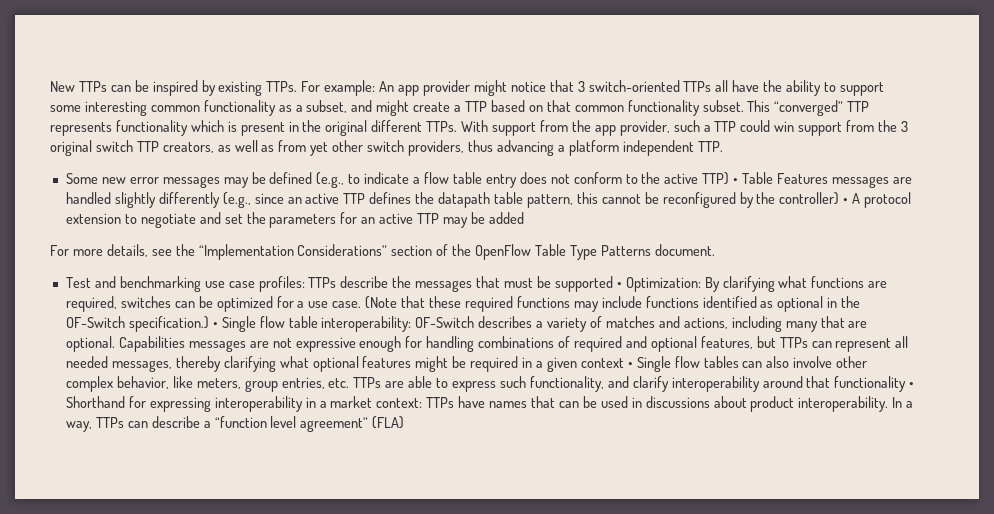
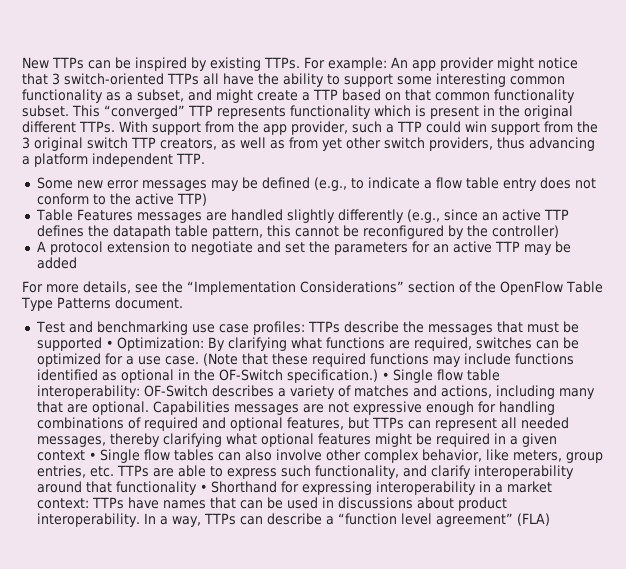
[733,178,739,184] • -> (207, 199) //
[843,198,849,204] • -> (559, 231) //

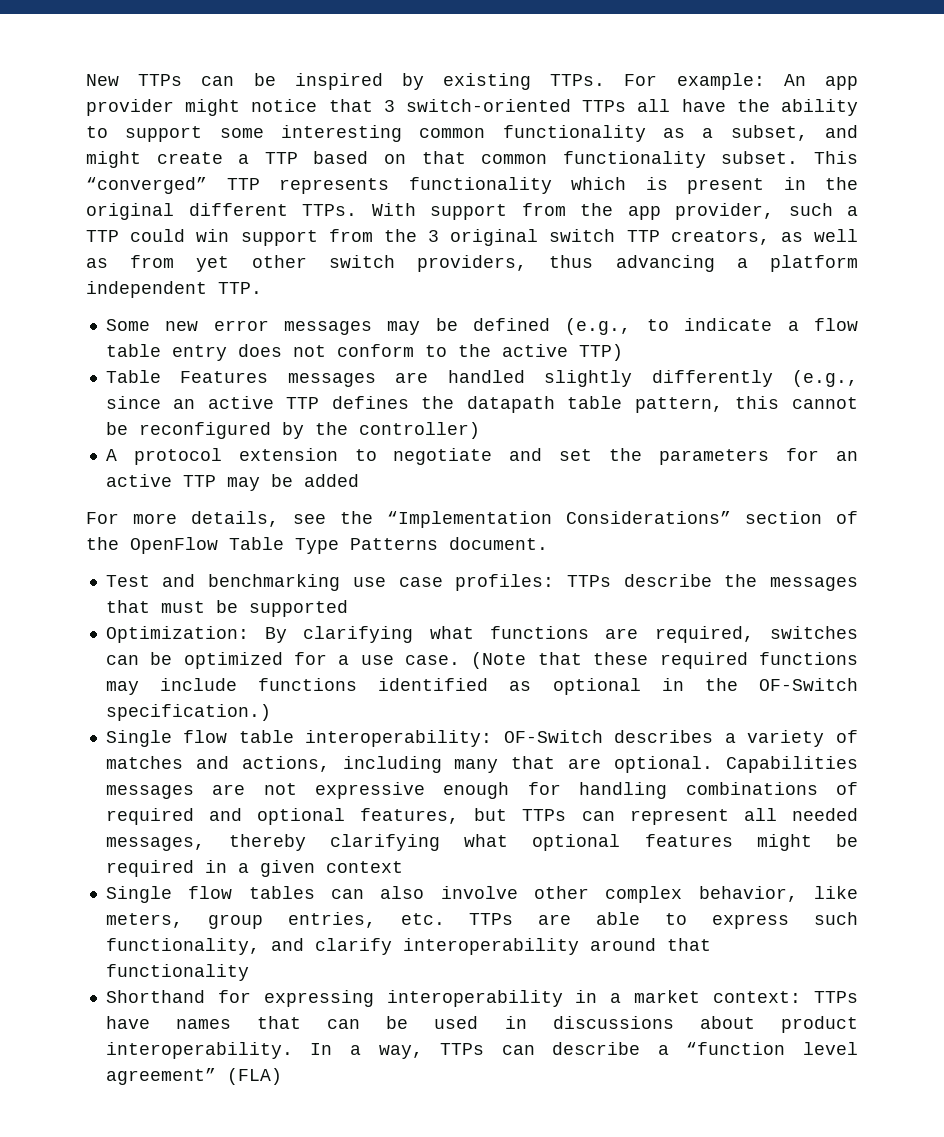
[105,340,113,348] • -> (348, 608) //
[381,372,389,380] • -> (271, 712) //
[88,452,96,460] • -> (403, 867) //
[199,484,207,492] • -> (249, 972) //

